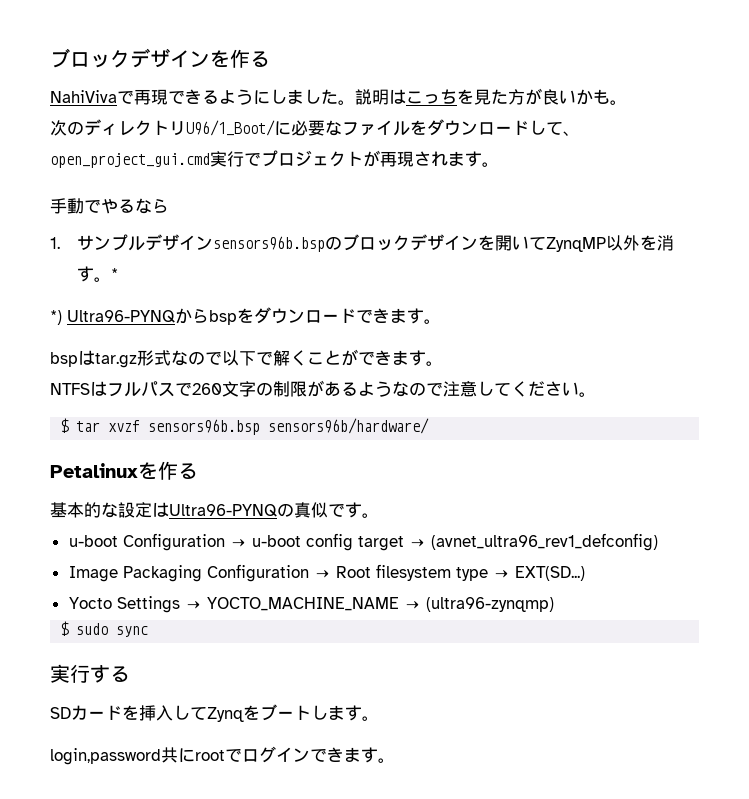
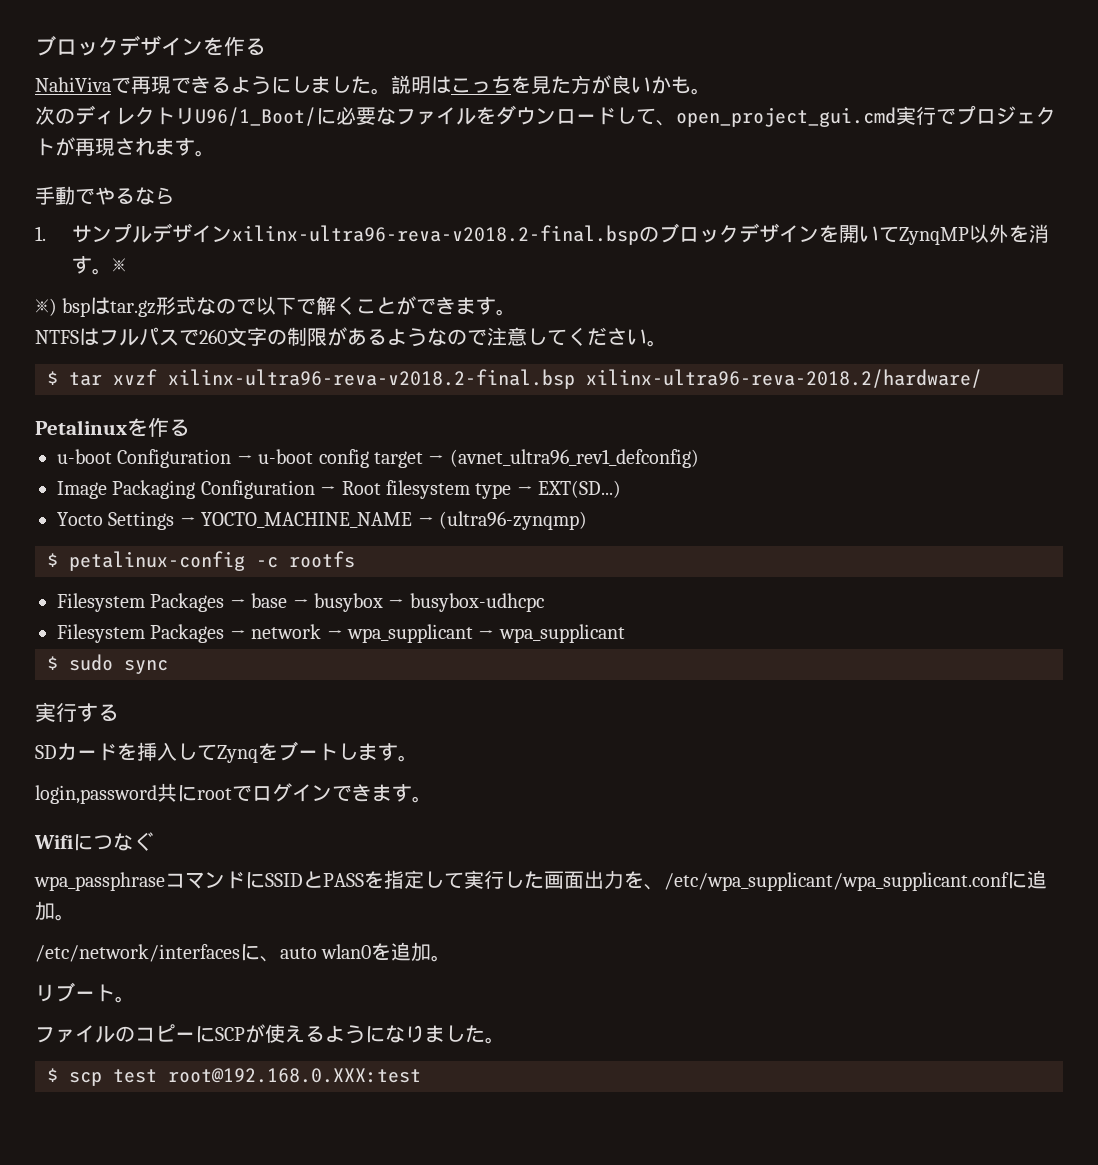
[213,236,326,252] sensors96b.bsp -> [231,225,639,245] xilinx-ultra96-reva-v2018.2-final.bsp
[111,268,119,280] [50,307,441,325] * // *) Ultra96-PYNQからbspをダウンロードできます。 // -> [111,258,126,272] [35,298,57,316] ※ // ※)
[148,418,430,435] sensors96b.bsp sensors96b/hardware/ -> [168,369,982,389] xilinx-ultra96-reva-v2018.2-final.bsp xilinx-ultra96-reva-2018.2/hardware/
[50,502,379,518] // 基本的な設定はUltra96-PYNQの真似です。 -> (190, 427) none
(554, 604) none -> [47,551,355,571] [57,593,544,612] [57,624,625,643] // $ petalinux-config -c rootfs // Filesystem Packages → base → busybox → busybox-udhcpc // Filesystem Packages → network → wpa_supplicant → wpa_supplicant
(395, 760) none -> [34,832,153,851] [34,870,1047,891] [35,901,75,921] [35,942,452,962] [35,982,135,1003] [35,1024,505,1044] [47,1068,421,1086] // Wifiにつなぐ // wpa_passphraseコマンドにSSIDとPASSを指定して実行した画面出力を、/etc/wpa_supplicant/wpa_supplicant.confに追加。 // /etc/network/interfacesに、auto wlan0を追加。 // リブート。 // ファイルのコピーにSCPが使えるようになりました。 // $ scp test root@192.168.0.XXX:test

